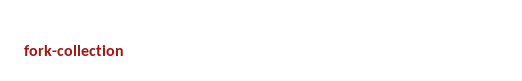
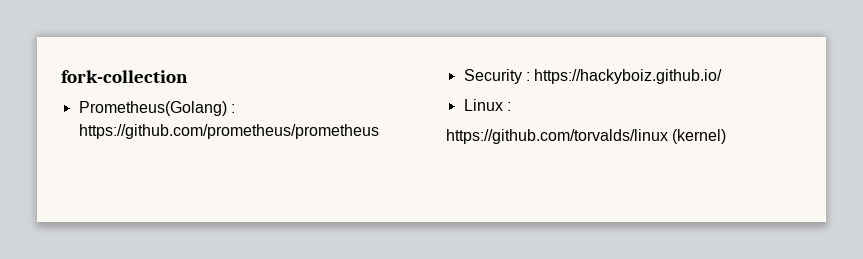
(124, 50) none -> [78,101,235,116] [78,124,379,139] [463,69,723,84] [463,99,511,111] [446,129,727,144] // Prometheus(Golang) : https://github.com/prometheus/prometheus // Security : https://hackyboiz.github.io/ // Linux : // https://github.com/torvalds/linux (kernel)

